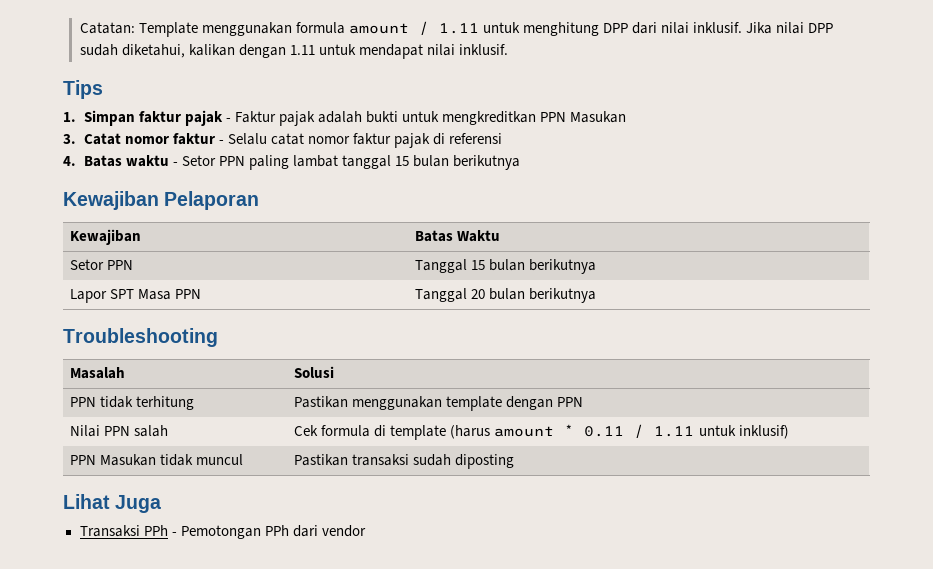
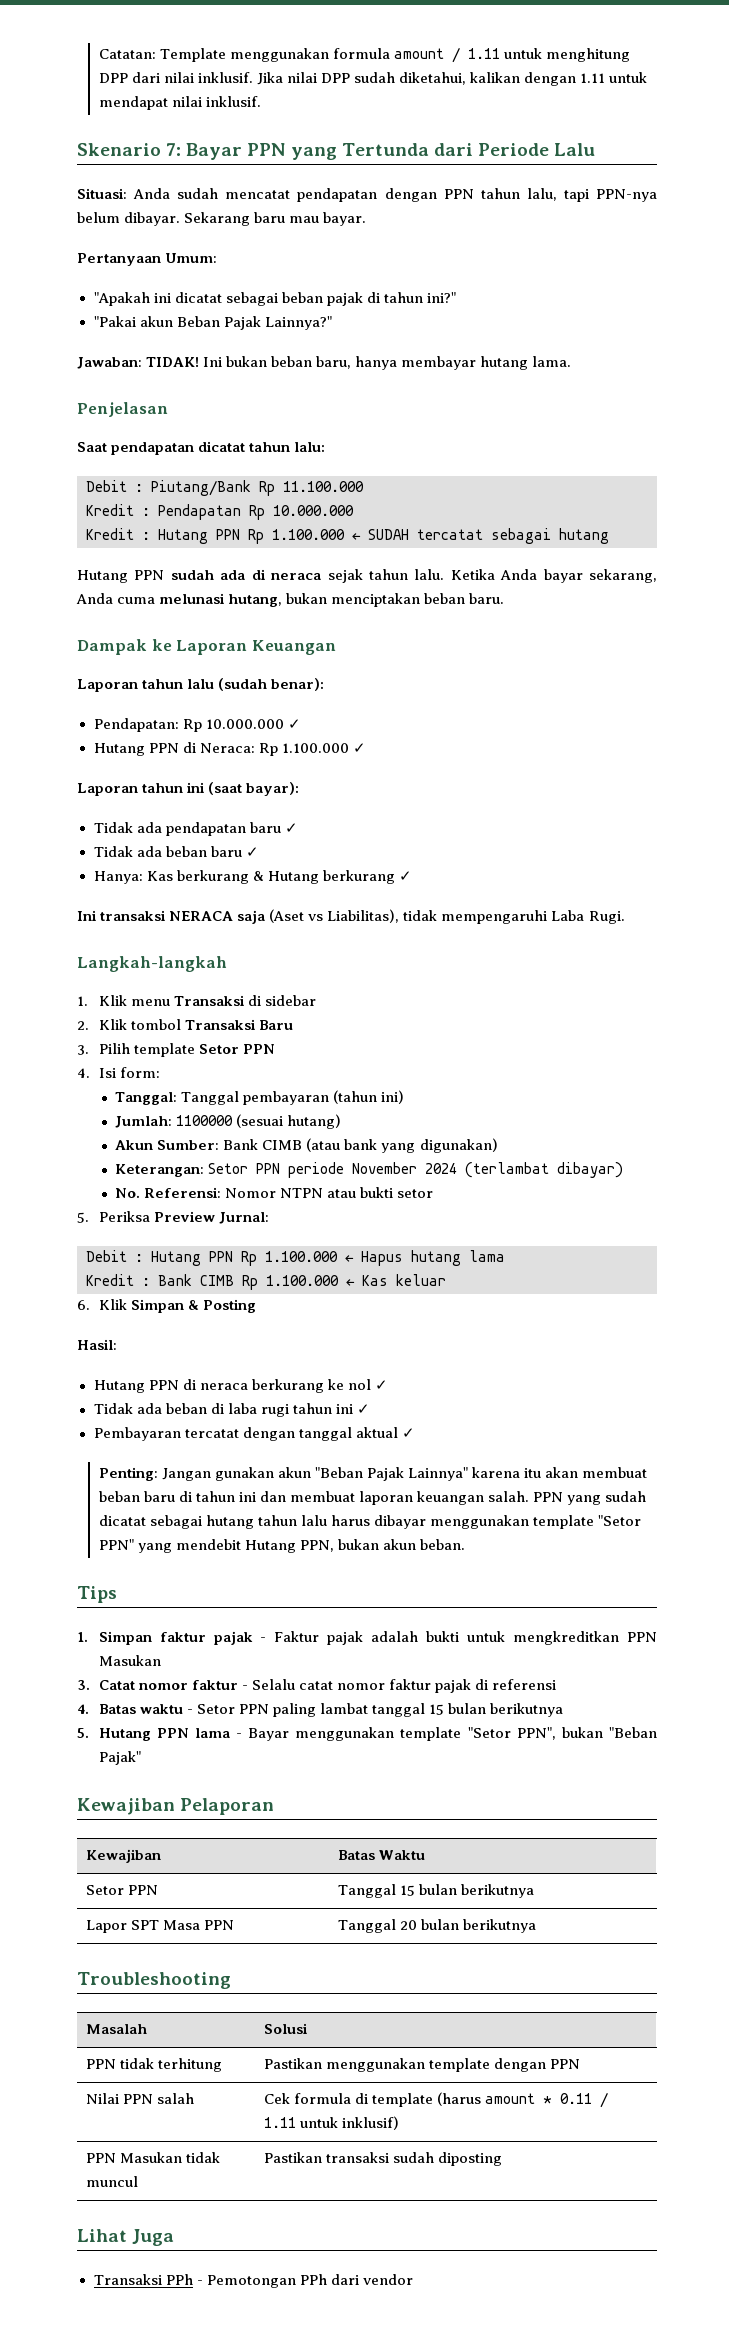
(509, 49) none -> [77,143,596,160] [77,188,658,202] [77,212,367,226] [77,253,218,266] [93,292,456,306] [93,316,332,330] [77,356,572,370] [77,402,168,417] [77,441,326,455] [86,480,364,496] [86,504,354,520] [86,528,609,544] [77,569,657,583] [76,593,505,607] [77,639,336,655] [77,678,325,692] [93,718,301,732] [93,742,366,756] [77,782,300,796] [93,822,298,836] [93,846,259,857] [93,870,412,884] [77,909,625,924] [77,956,227,972] [77,995,316,1006] [77,1019,293,1030] [77,1043,275,1057] [77,1067,160,1078] [115,1090,405,1105] [115,1114,342,1129] [115,1138,498,1153] [115,1162,624,1178] [115,1187,434,1198] [77,1211,269,1224] [86,1250,505,1266] [86,1274,446,1290] [77,1299,256,1313] [77,1339,117,1350] [93,1379,388,1393] [93,1403,370,1417] [93,1427,415,1441] [98,1467,648,1481] [98,1491,647,1505] [98,1515,642,1529] [98,1539,466,1553] // Skenario 7: Bayar PPN yang Tertunda dari Periode Lalu // Situasi: Anda sudah mencatat pendapatan dengan PPN tahun lalu, tapi PPN-nya belum dibayar. Sekarang baru mau bayar. // Pertanyaan Umum: // "Apakah ini dicatat sebagai beban pajak di tahun ini?" // "Pakai akun Beban Pajak Lainnya?" // Jawaban: TIDAK! Ini bukan beban baru, hanya membayar hutang lama. // Penjelasan // Saat pendapatan dicatat tahun lalu: // Debit : Piutang/Bank Rp 11.100.000 // Kredit : Pendapatan Rp 10.000.000 // Kredit : Hutang PPN Rp 1.100.000 ← SUDAH tercatat sebagai hutang // Hutang PPN sudah ada di neraca sejak tahun lalu. Ketika Anda bayar sekarang, Anda cuma melunasi hutang, bukan menciptakan beban baru. // Dampak ke Laporan Keuangan // Laporan tahun lalu (sudah benar): // Pendapatan: Rp 10.000.000 ✓ // Hutang PPN di Neraca: Rp 1.100.000 ✓ // Laporan tahun ini (saat bayar): // Tidak ada pendapatan baru ✓ // Tidak ada beban baru ✓ // Hanya: Kas berkurang & Hutang berkurang ✓ // Ini transaksi NERACA saja (Aset vs Liabilitas), tidak mempengaruhi Laba Rugi. // Langkah-langkah // 1. Klik menu Transaksi di sidebar // 2. Klik tombol Transaksi Baru // 3. Pilih template Setor PPN // 4. Isi form: // Tanggal: Tanggal pembayaran (tahun ini) // Jumlah: 1100000 (sesuai hutang) // Akun Sumber: Bank CIMB (atau bank yang digunakan) // Keterangan: Setor PPN periode November 2024 (terlambat dibayar) // No. Referensi: Nomor NTPN atau bukti setor // 5. Periksa Preview Jurnal: // Debit : Hutang PPN Rp 1.100.000 ← Hapus hutang lama // Kredit : Bank CIMB Rp 1.100.000 ← Kas keluar // 6. Klik Simpan & Posting // Hasil: // Hutang PPN di neraca berkurang ke nol ✓ // Tidak ada beban di laba rugi tahun ini ✓ // Pembayaran tercatat dengan tanggal aktual ✓ // Penting: Jangan gunakan akun "Beban Pajak Lainnya" karena itu akan membuat beban baru di tahun ini dan membuat laporan keuangan salah. PPN yang sudah dicatat sebagai hutang tahun lalu harus dibayar menggunakan template "Setor PPN" yang mendebit Hutang PPN, bukan akun beban.
(520, 162) none -> [77,1727,657,1741] [98,1751,141,1765] // 5. Hutang PPN lama - Bayar menggunakan template "Setor PPN", bukan "Beban Pajak"

